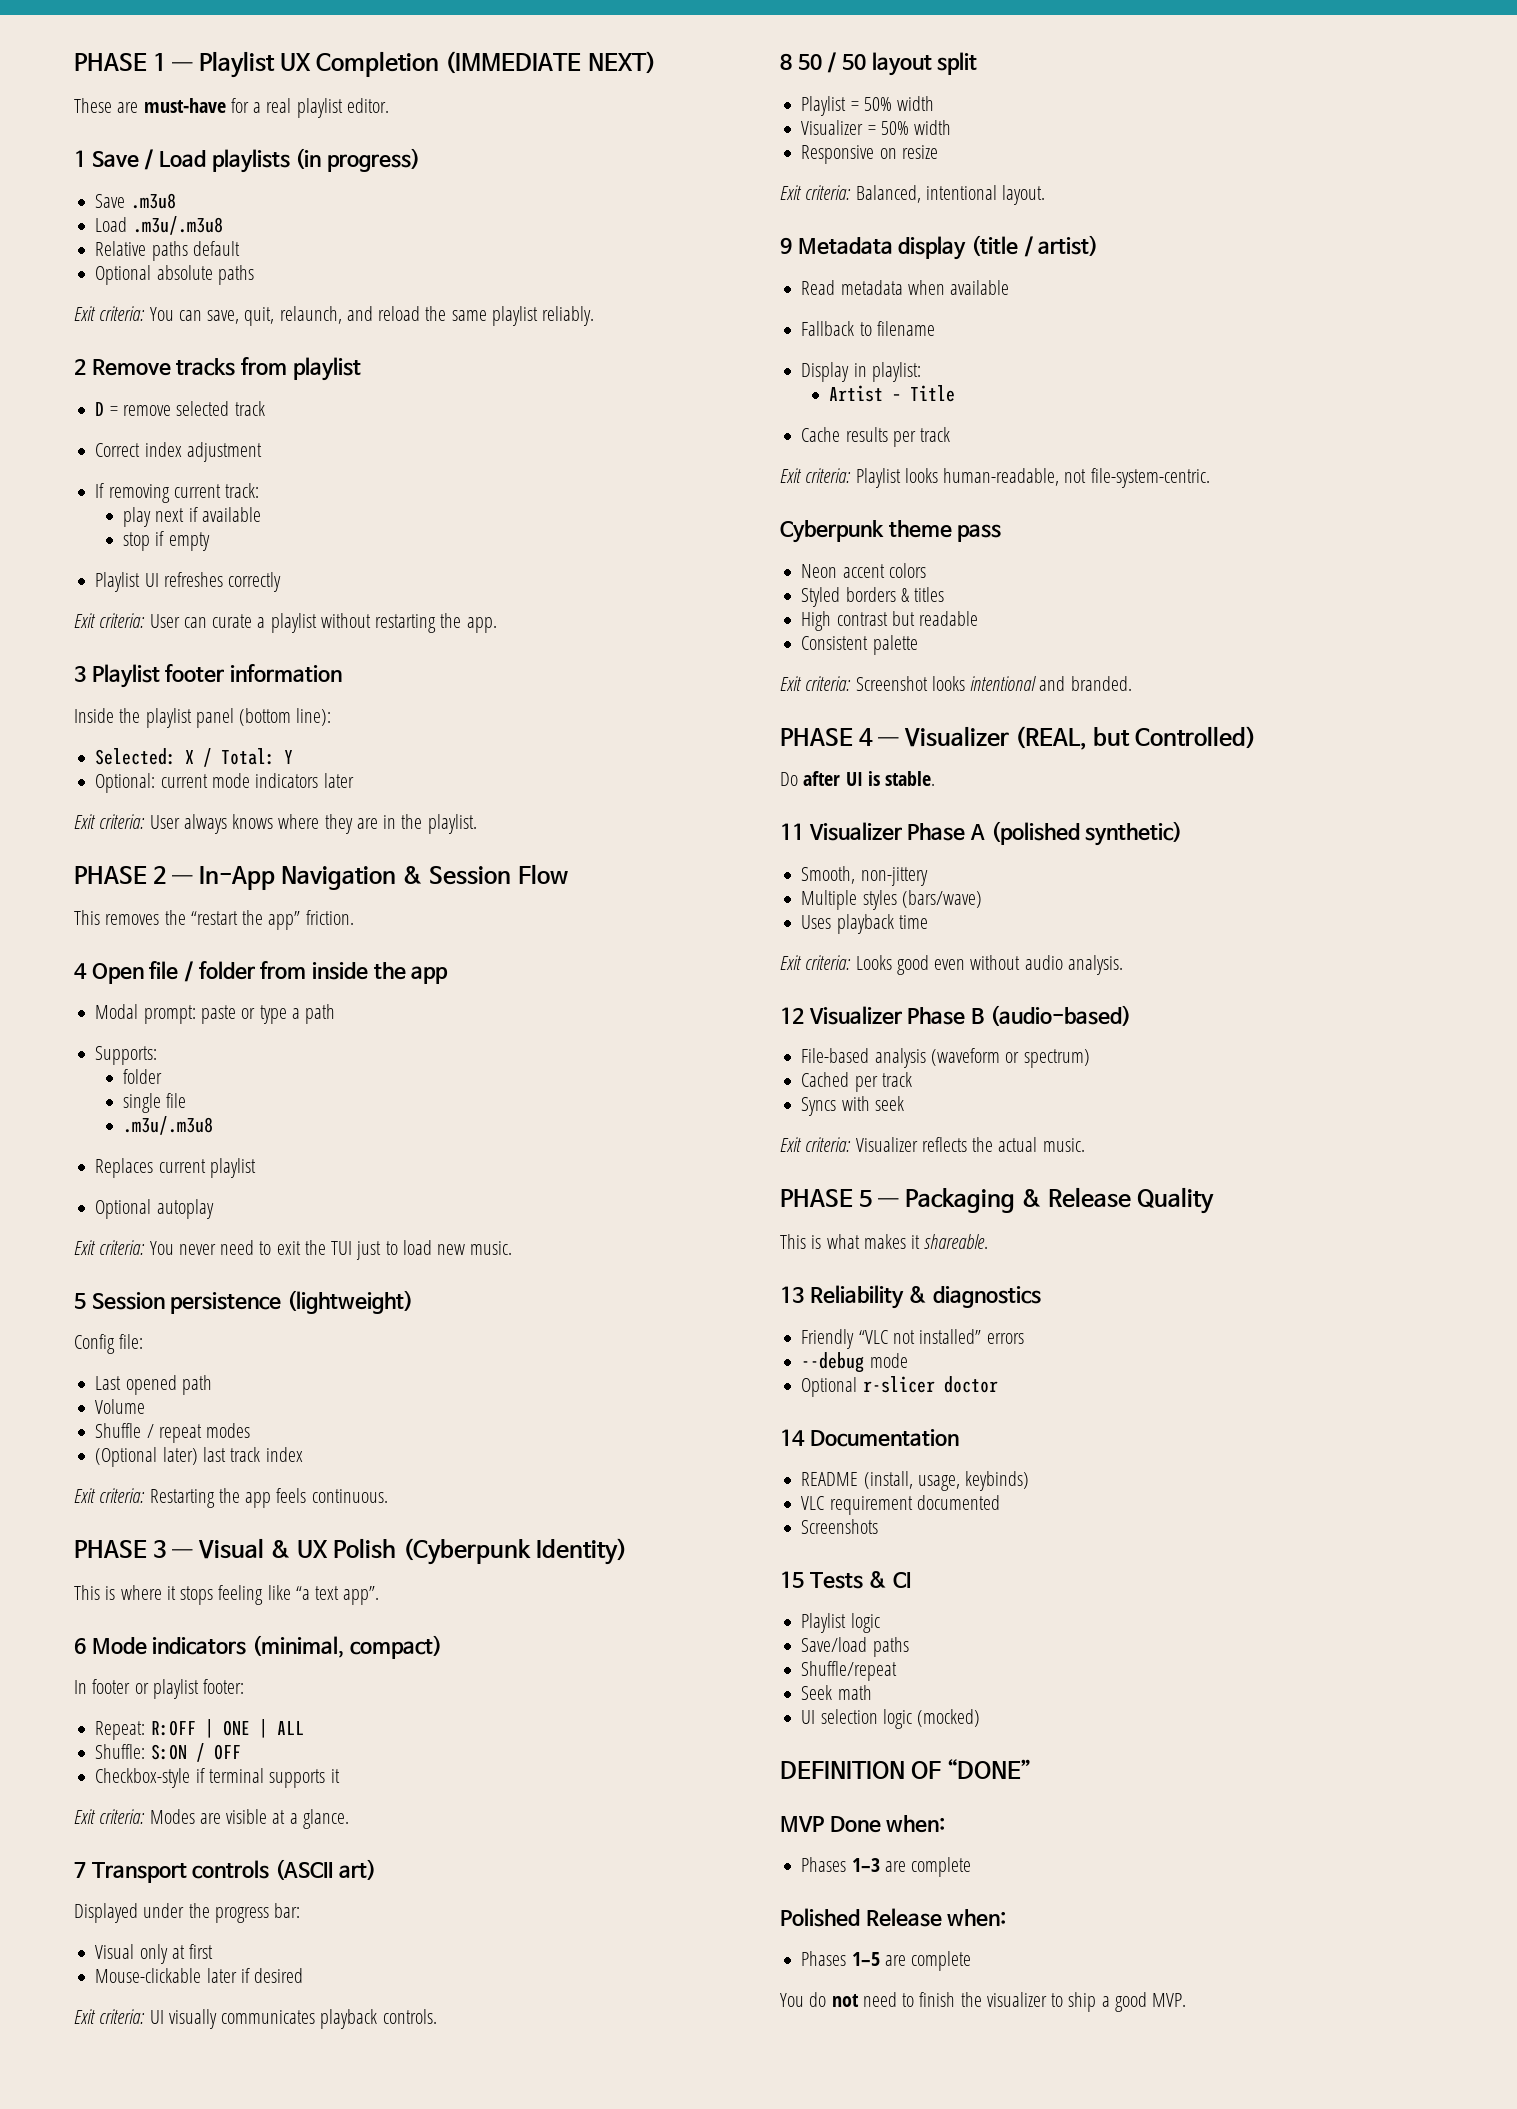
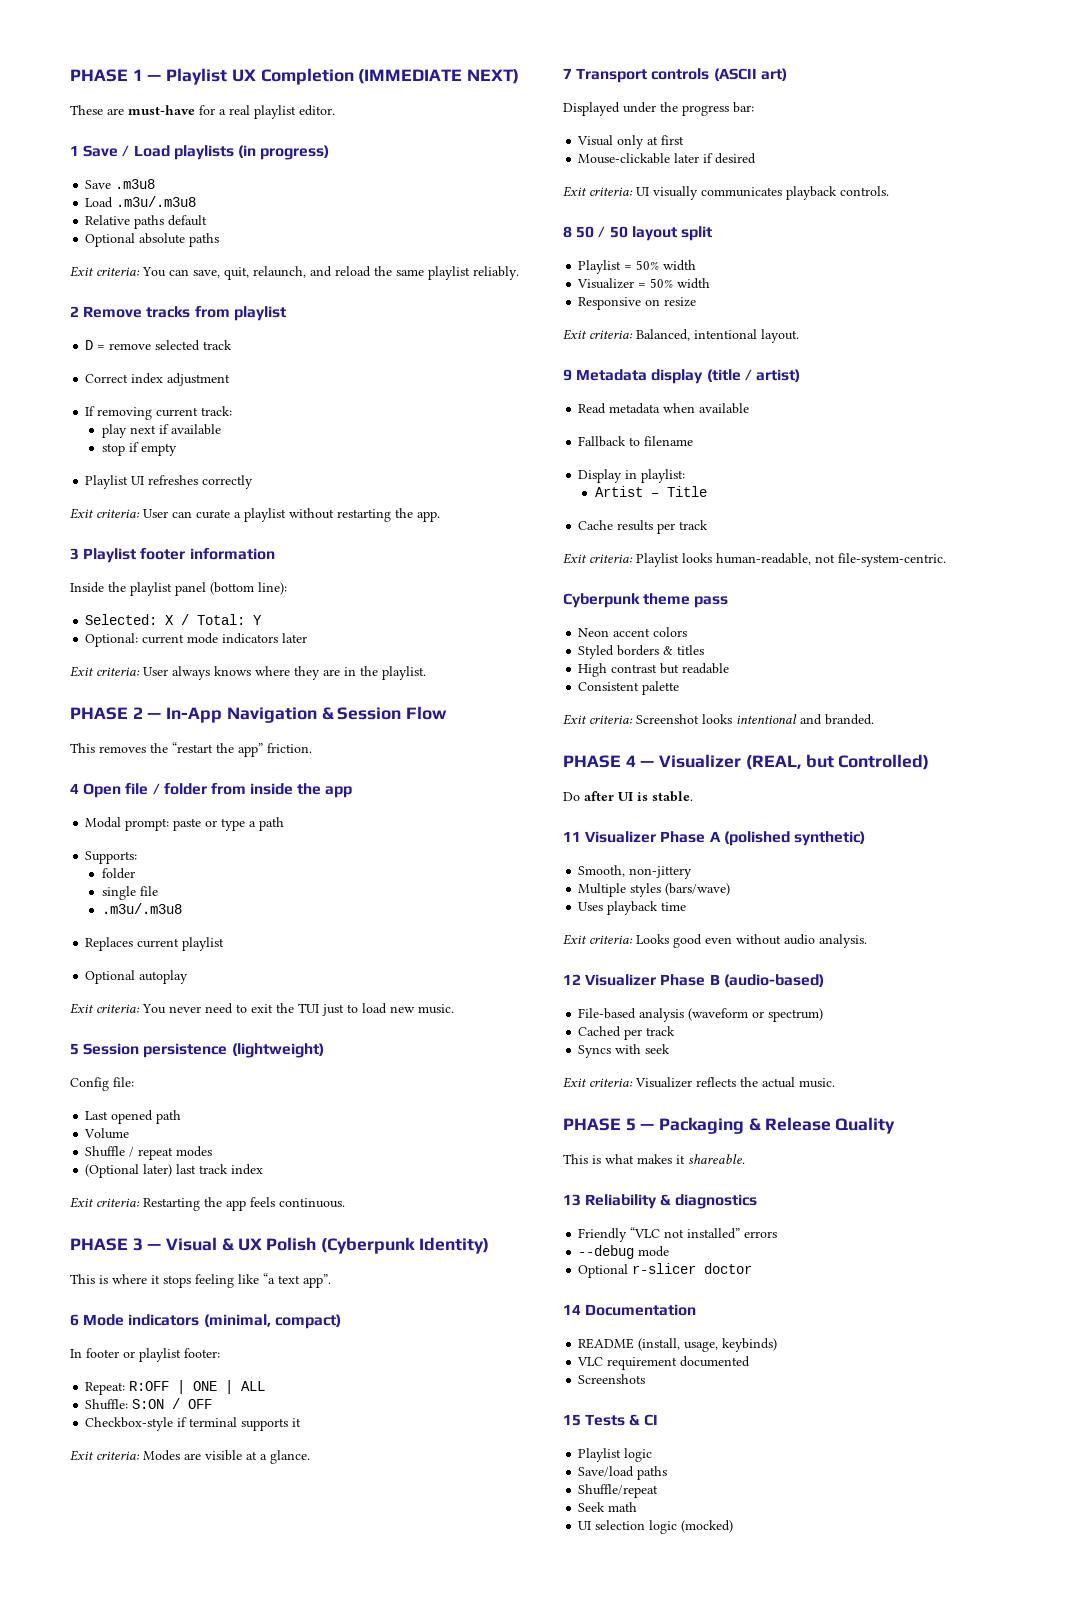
[780,1759,1032,1779] [780,1815,946,1833] [801,1857,972,1877] [780,1908,1007,1927] [801,1951,972,1971] [780,1992,1187,2012] // DEFINITION OF “DONE” // MVP Done when: // Phases 1–3 are complete // Polished Release when: // Phases 1–5 are complete // You do not need to finish the visualizer to ship a good MVP. -> (734, 1526) none

